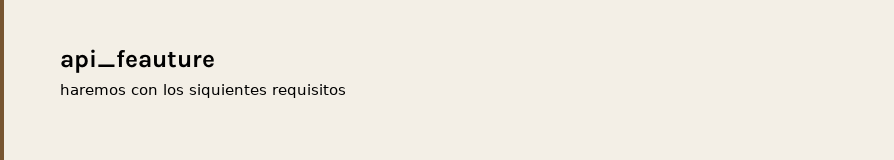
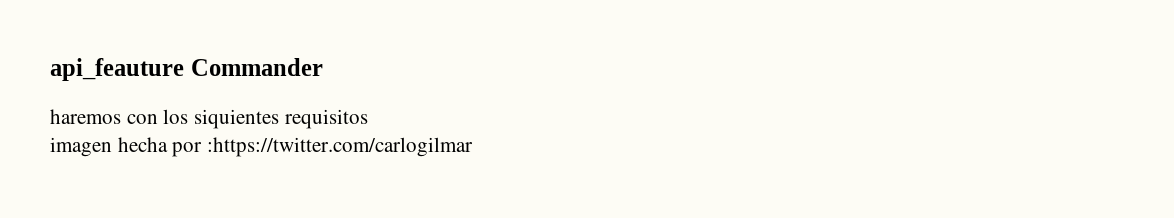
(215, 61) none -> [190,58,323,76] Commander
(346, 91) none -> [50,137,474,157] // imagen hecha por :https://twitter.com/carlogilmar

